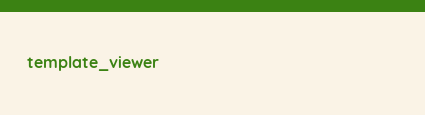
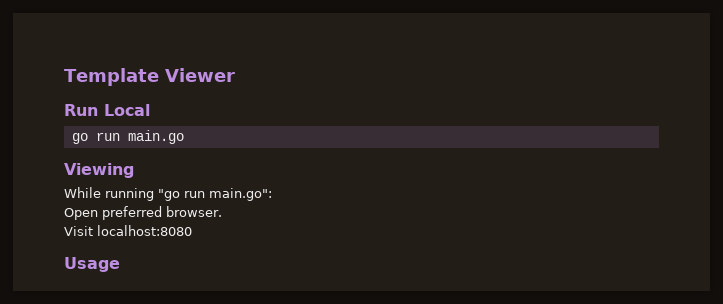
[27,56,159,71] template_viewer -> [64,68,235,86] [64,104,150,116] [71,130,184,144] [64,163,134,178] [64,187,272,201] [64,206,222,220] [64,225,192,236] [64,257,120,272] Template Viewer // Run Local // go run main.go // Viewing // While running "go run main.go": // Open preferred browser. // Visit localhost:8080 // Usage

